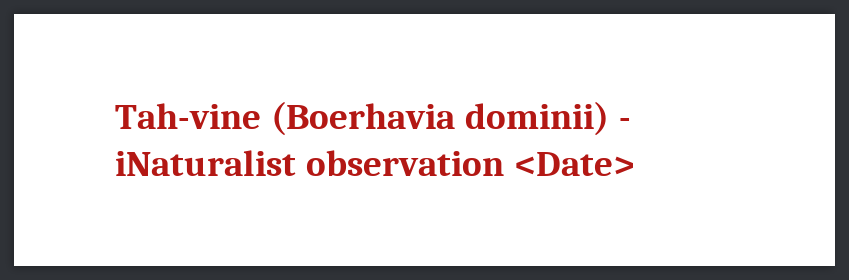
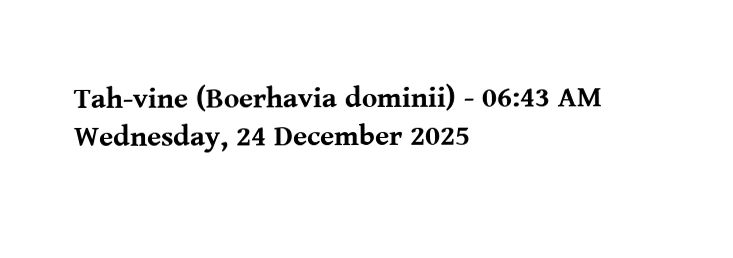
[115,150,635,176] iNaturalist observation <Date> -> [481,88,602,107] [73,122,471,153] 06:43 AM Wednesday, 24 December 2025

